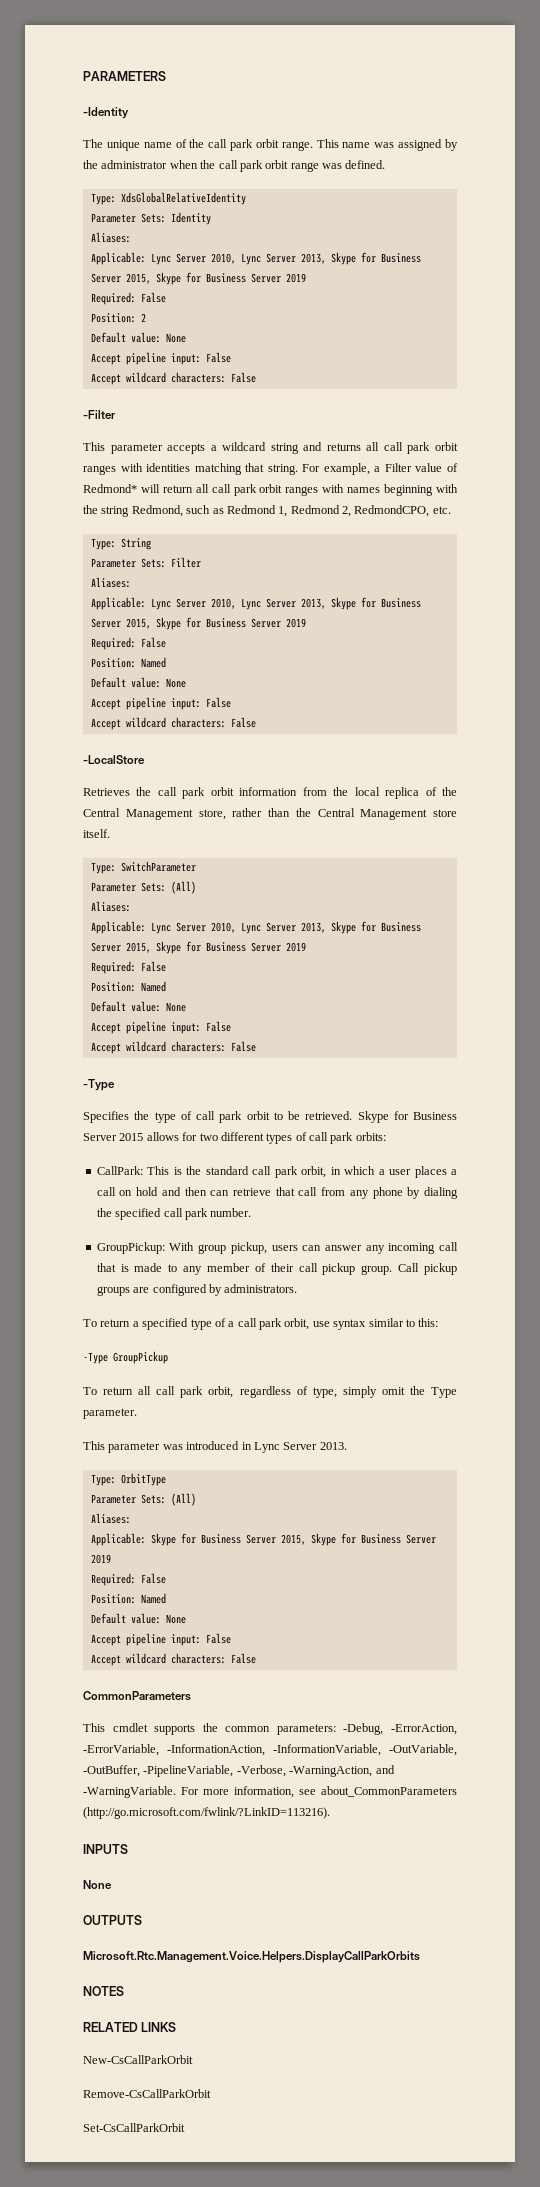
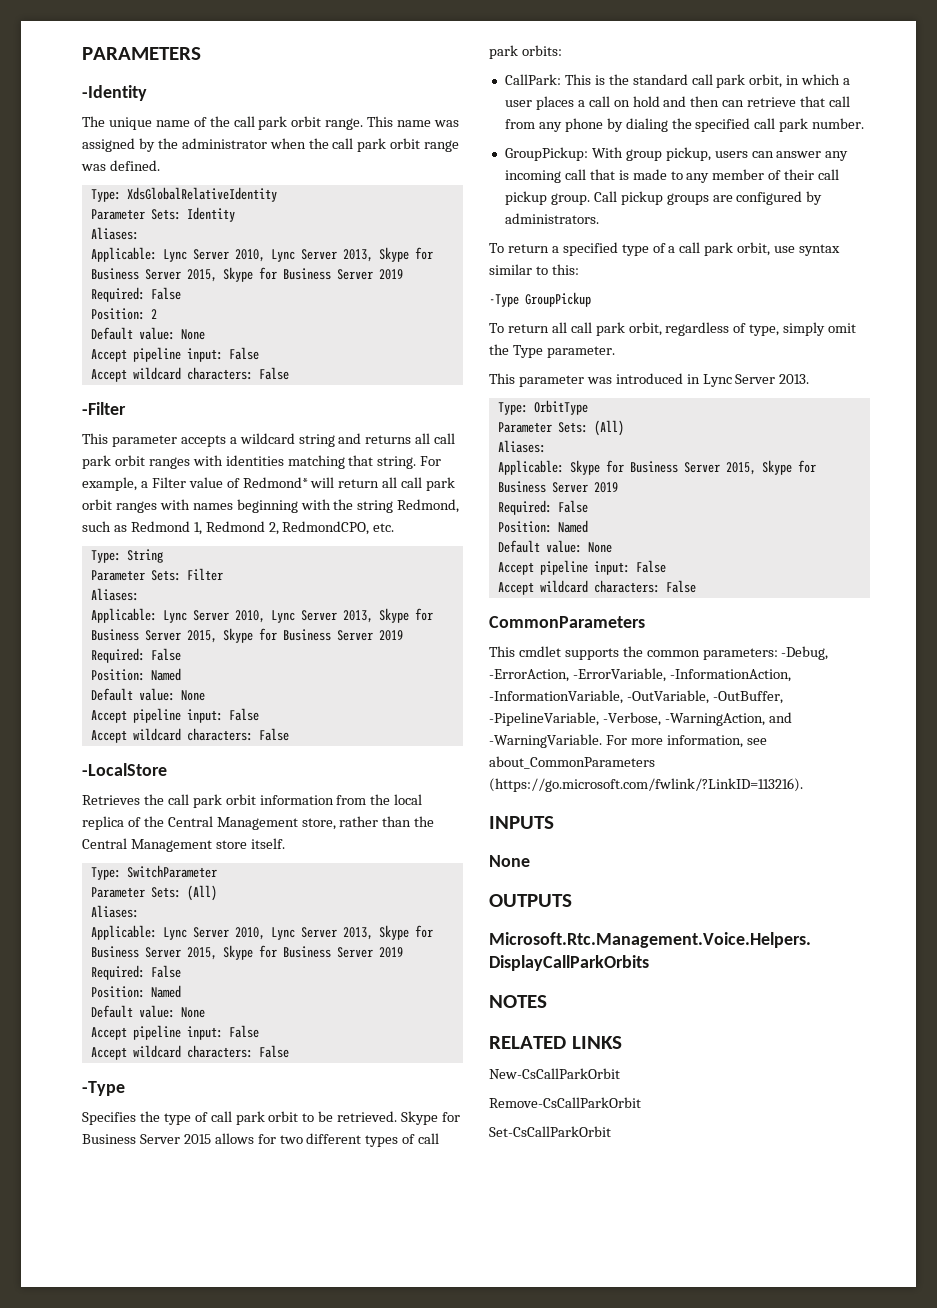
[83,1807,330,1819] (http://go.microsoft.com/fwlink/?LinkID=113216). -> [489,778,803,792] (https://go.microsoft.com/fwlink/?LinkID=113216).

